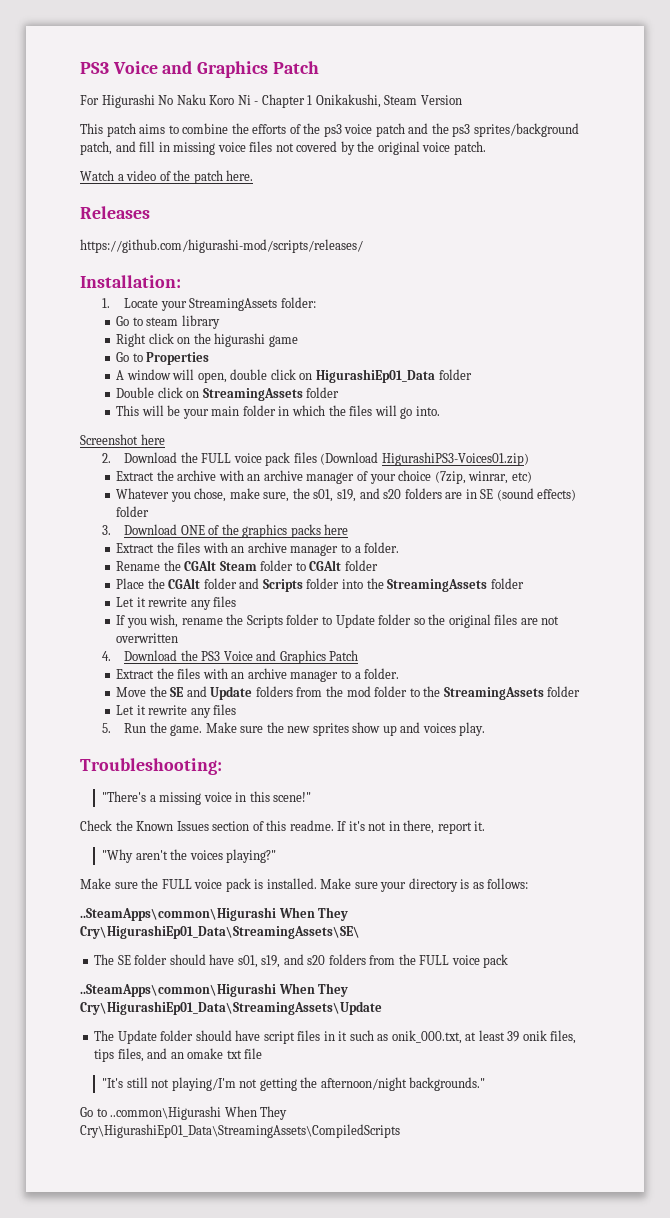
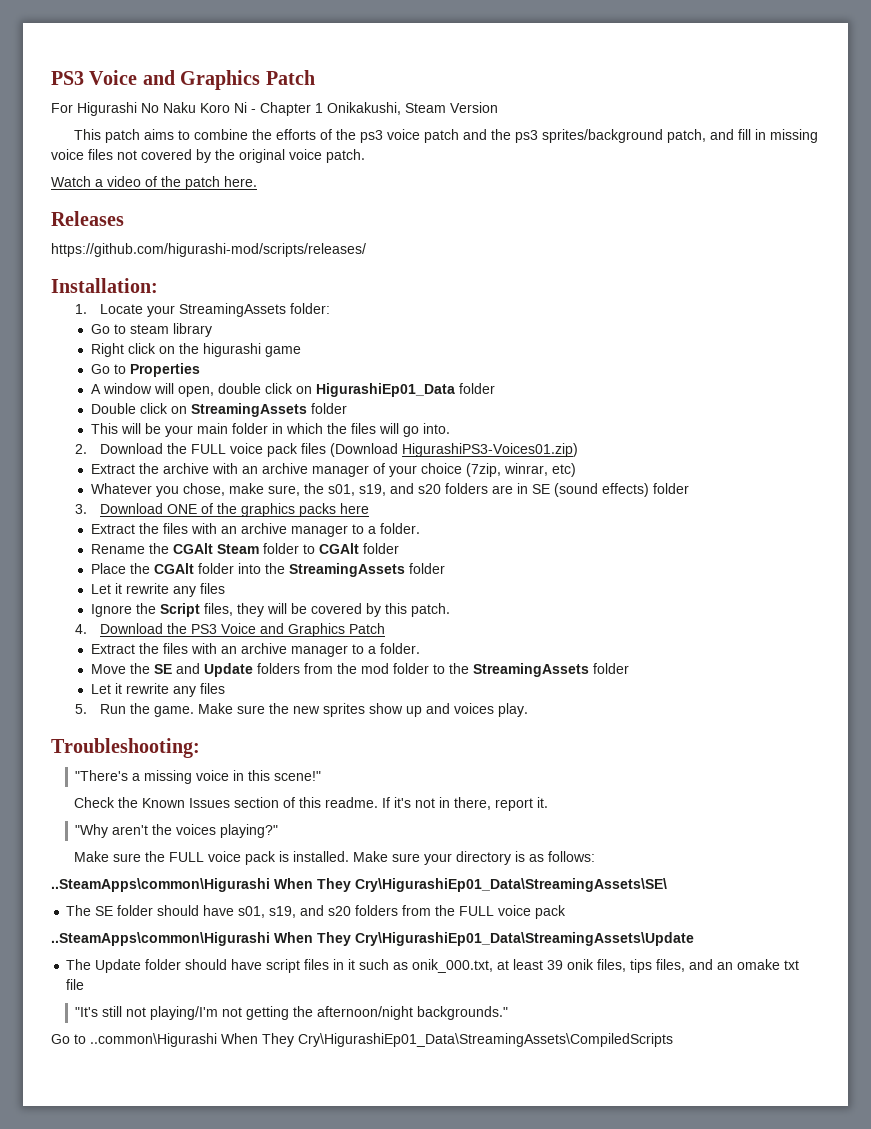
[80,434,165,445] // Screenshot here -> (450, 428) none
[239,578,340,592] and Scripts folder -> (234, 568) none
[116,614,560,628] [116,633,179,643] If you wish, rename the Scripts folder to Update folder so the original files are not overwritten -> [90,603,450,617] Ignore the Script files, they will be covered by this patch.

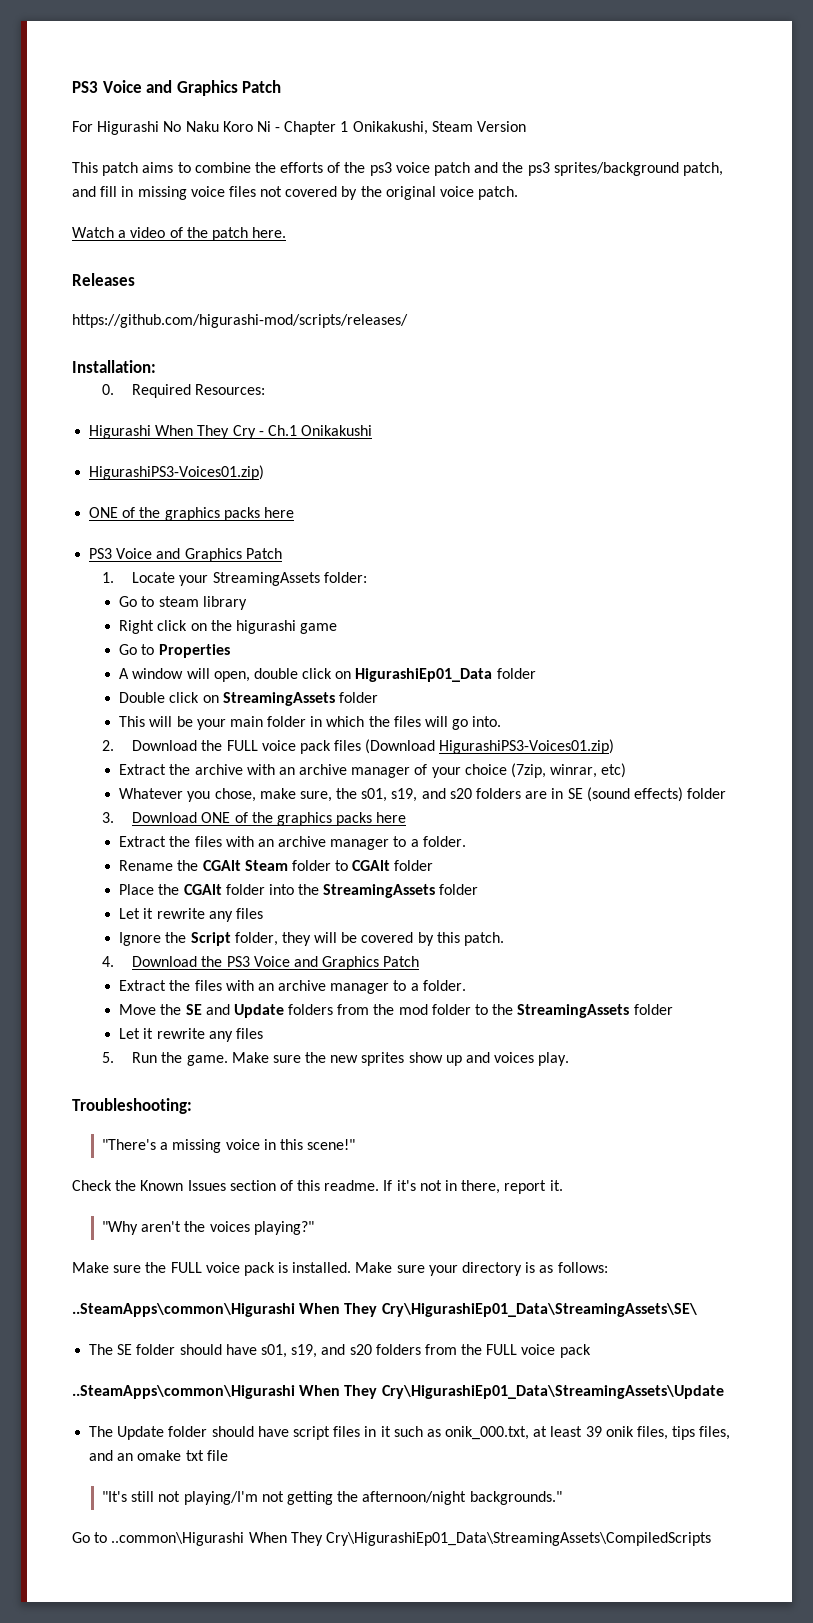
(158, 285) none -> [102,384,266,398] [89,425,373,439] [89,465,265,480] [89,507,294,521] [89,548,282,562] // 0. Required Resources: // Higurashi When They Cry - Ch.1 Onikakushi // HigurashiPS3-Voices01.zip) // ONE of the graphics packs here // PS3 Voice and Graphics Patch
[203,603,233,616] files, -> [234,932,278,946] folder,

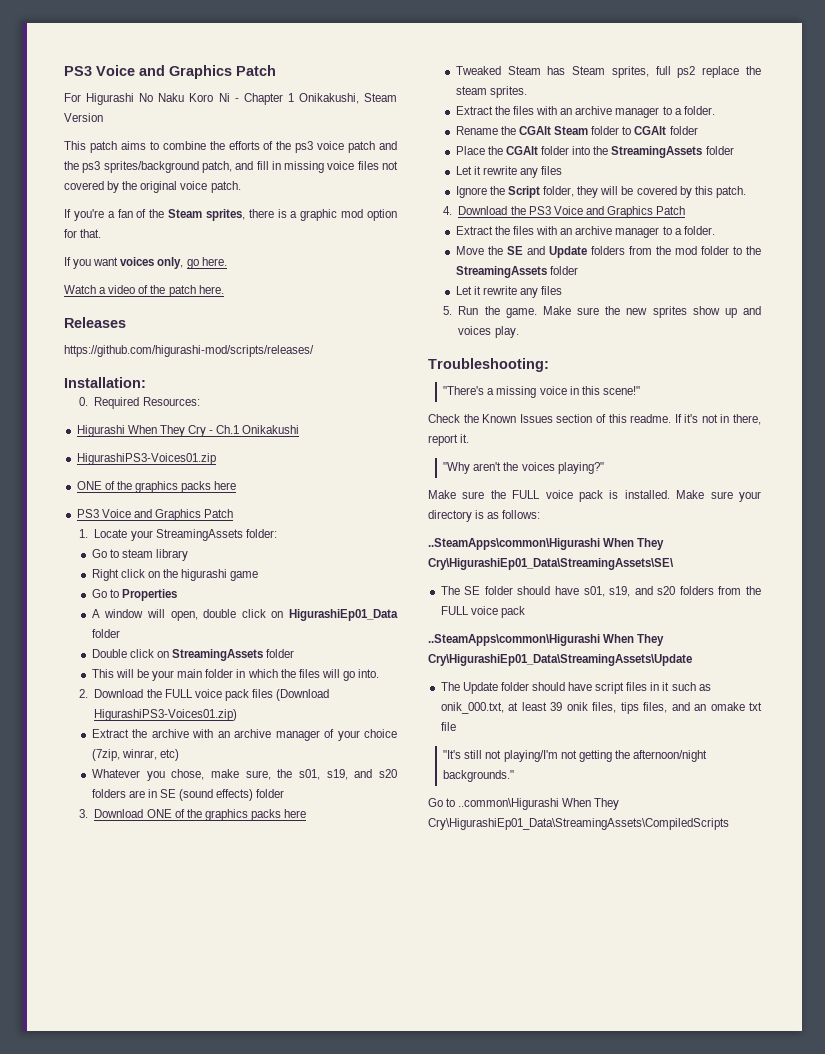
(519, 193) none -> [64,209,397,221] [64,229,102,238] [64,257,227,269] // If you're a fan of the Steam sprites, there is a graphic mod option for that. // If you want voices only, go here.
[89,465,265,480] HigurashiPS3-Voices01.zip) -> [76,453,216,465] HigurashiPS3-Voices01.zip
(407, 817) none -> [455,66,761,78] [455,86,527,98] // Tweaked Steam has Steam sprites, full ps2 replace the steam sprites.

